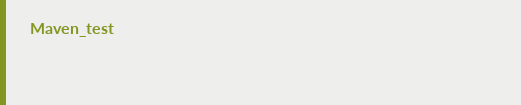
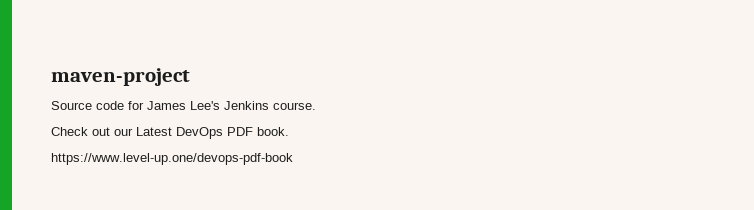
[30,23,114,37] Maven_test -> [51,68,190,86] [51,101,316,110] [51,127,289,139] [51,153,293,165] maven-project // Source code for James Lee's Jenkins course. // Check out our Latest DevOps PDF book. // https://www.level-up.one/devops-pdf-book

